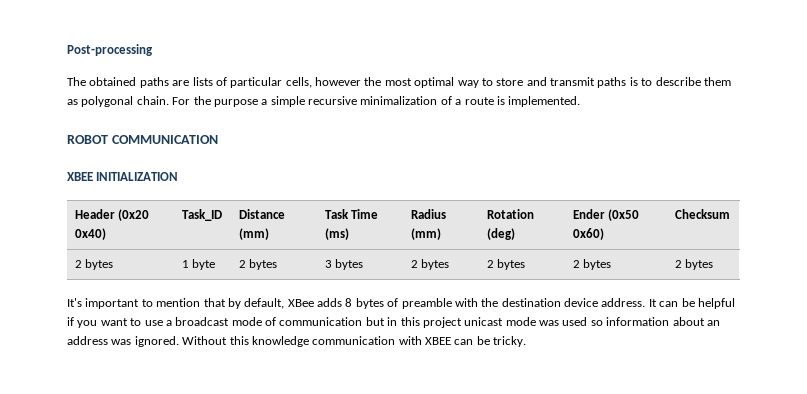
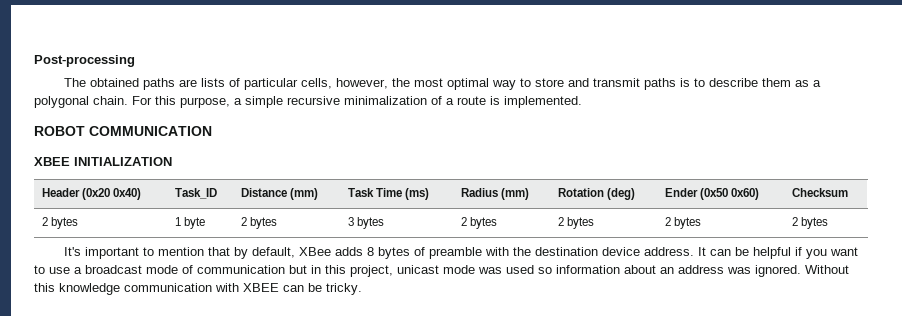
[315,77,361,86] however -> [336,78,389,89] however,
(78, 102) none -> [813,80,822,87] a
[193,96,258,107] the purpose -> [155,96,230,108] this purpose,
[422,317,462,328] project -> [350,265,393,277] project,

